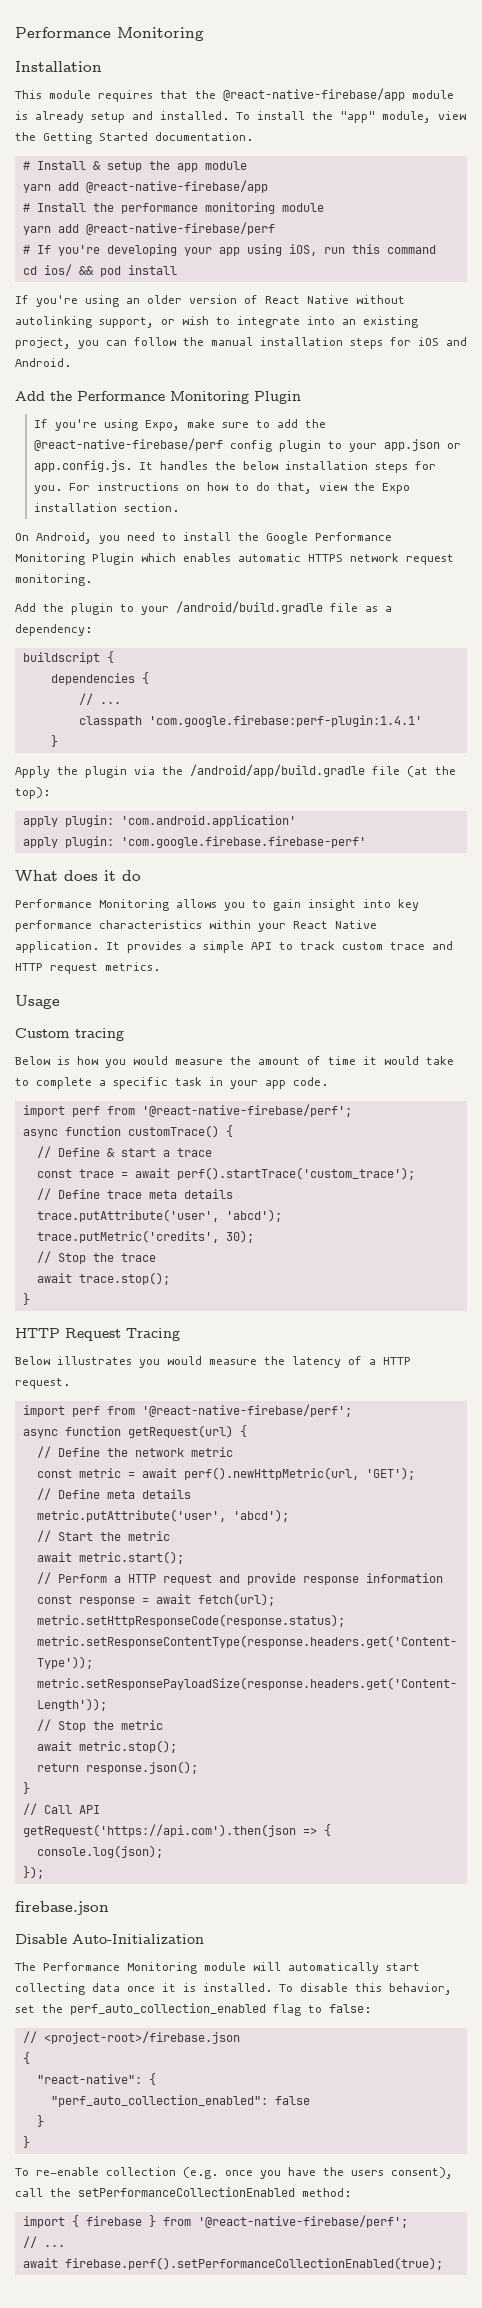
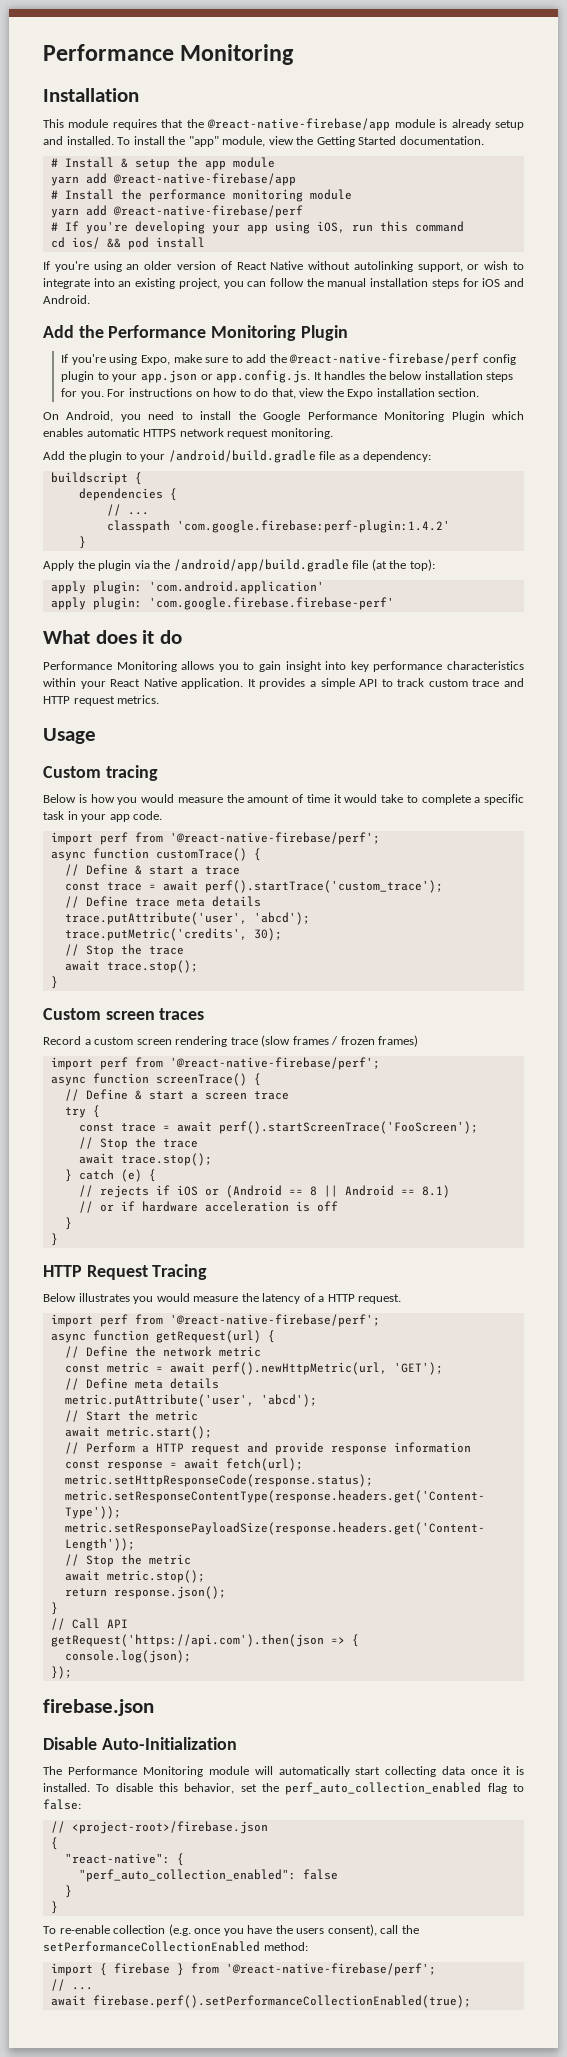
[148,715,422,727] 'com.google.firebase:perf-plugin:1.4.1' -> [176,520,450,533] 'com.google.firebase:perf-plugin:1.4.2'
(30, 1299) none -> [43,1008,205,1020] [43,1035,419,1047] [50,1057,380,1070] [50,1073,261,1086] [64,1089,289,1101] [64,1105,100,1118] [78,1121,478,1134] [78,1137,198,1150] [78,1153,212,1166] [64,1169,156,1182] [78,1185,450,1198] [78,1201,338,1213] [64,1217,72,1230] [50,1233,58,1246] // Custom screen traces // Record a custom screen rendering trace (slow frames / frozen frames) // import perf from '@react-native-firebase/perf'; // async function screenTrace() { // // Define & start a screen trace // try { // const trace = await perf().startScreenTrace('FooScreen'); // // Stop the trace // await trace.stop(); // } catch (e) { // // rejects if iOS or (Android == 8 || Android == 8.1) // // or if hardware acceleration is off // } // }

